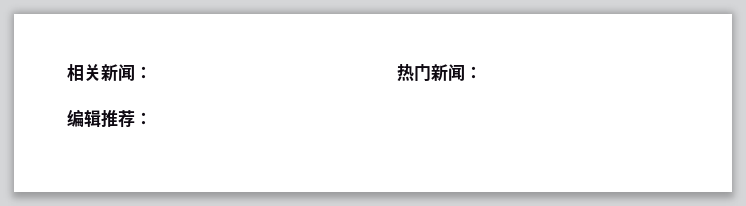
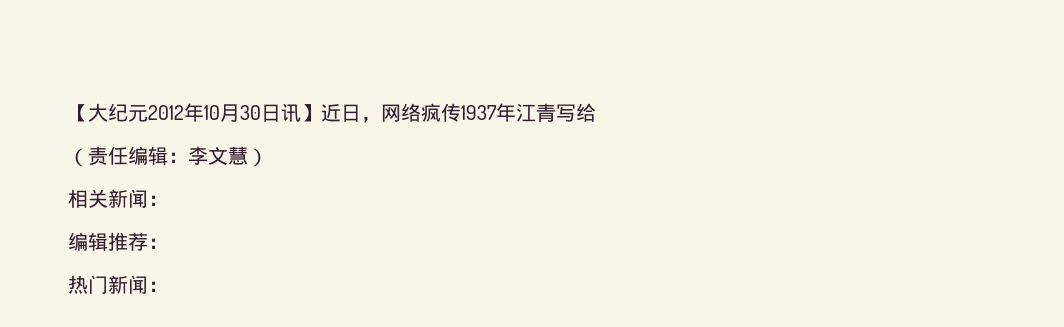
(67, 72) none -> [68,103,596,123] [68,146,268,167] 【大纪元2012年10月30日讯】近日，网络疯传1937年江青写给 // （责任编辑：李文慧） //

